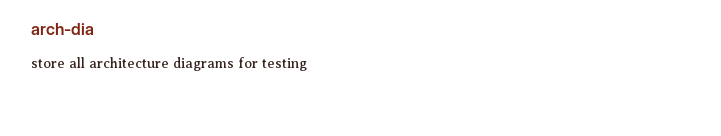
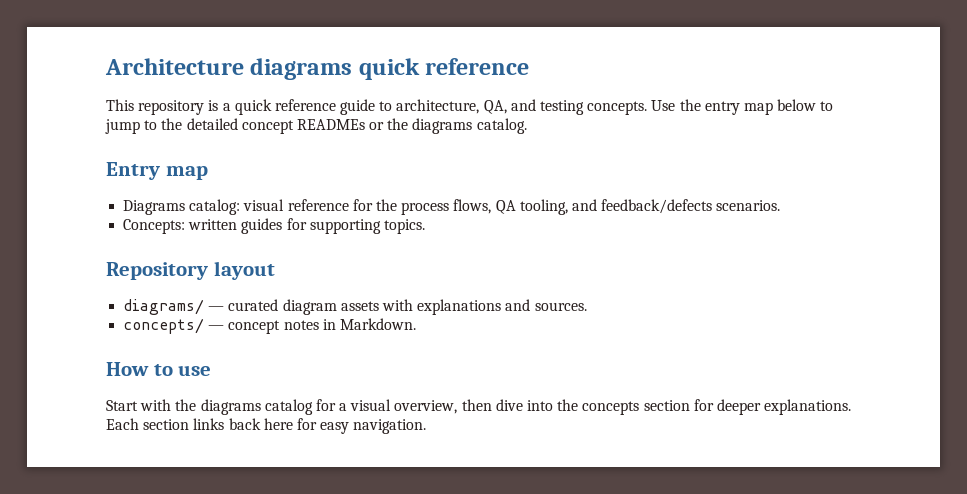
[31,23,94,35] [31,57,307,71] arch-dia // store all architecture diagrams for testing -> [105,58,530,80] [106,99,834,115] [105,118,527,134] [106,162,208,180] [123,199,781,215] [123,218,425,234] [106,261,275,280] [123,299,587,315] [123,318,416,334] [106,362,212,376] [106,399,852,415] [106,418,427,434] Architecture diagrams quick reference // This repository is a quick reference guide to architecture, QA, and testing concepts. Use the entry map below to jump to the detailed concept READMEs or the diagrams catalog. // Entry map // Diagrams catalog: visual reference for the process flows, QA tooling, and feedback/defects scenarios. // Concepts: written guides for supporting topics. // Repository layout // diagrams/ — curated diagram assets with explanations and sources. // concepts/ — concept notes in Markdown. // How to use // Start with the diagrams catalog for a visual overview, then dive into the concepts section for deeper explanations. Each section links back here for easy navigation.

